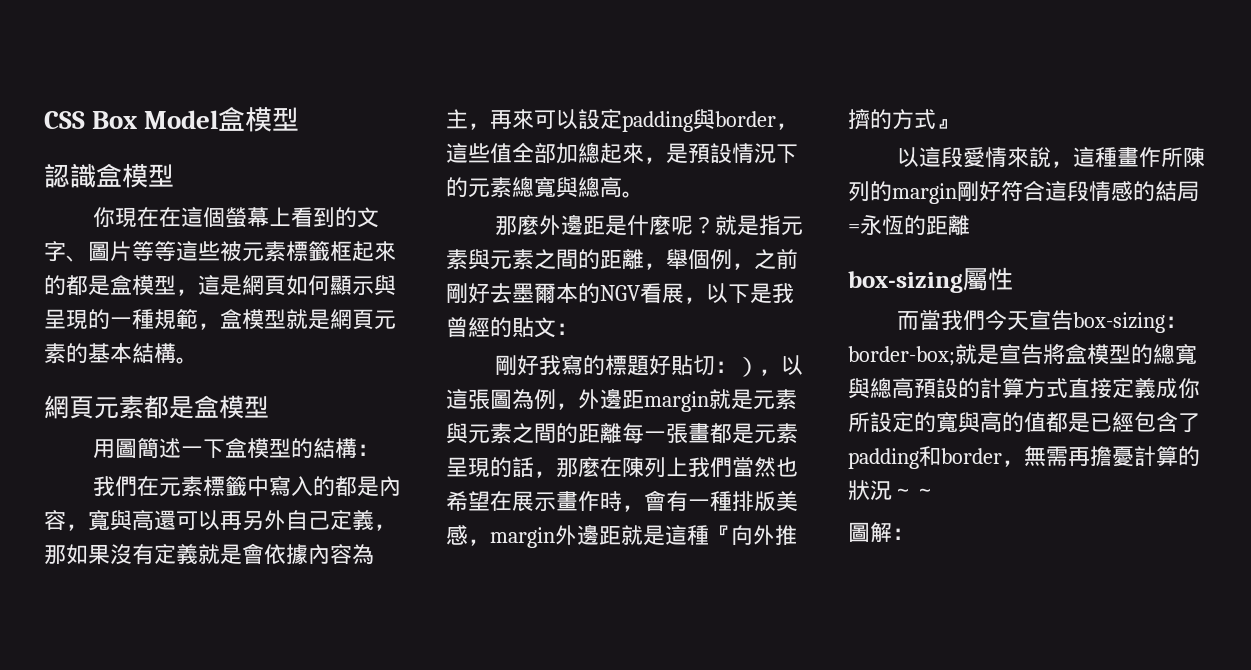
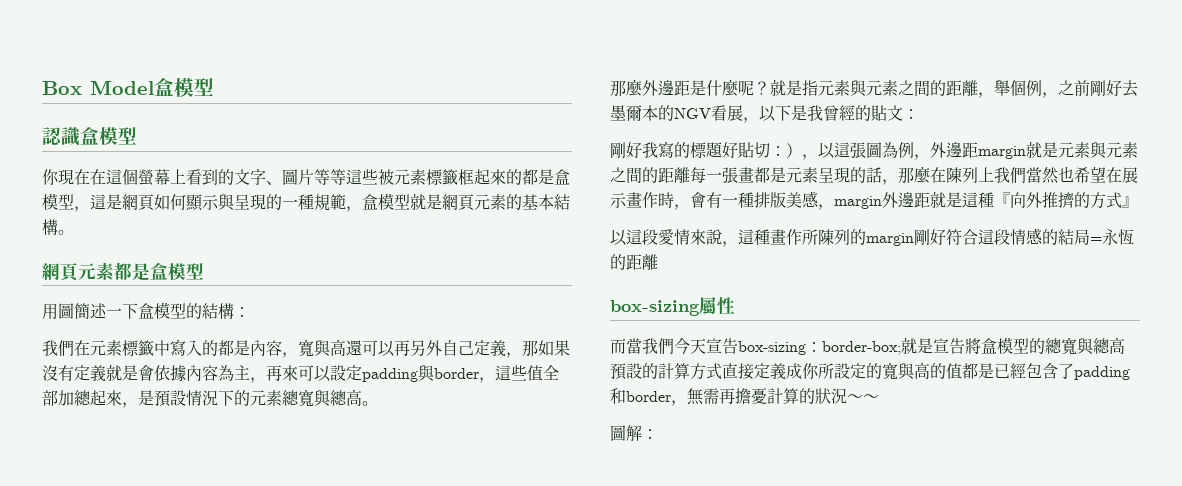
[44,111,85,129] CSS -> (42, 88) none

